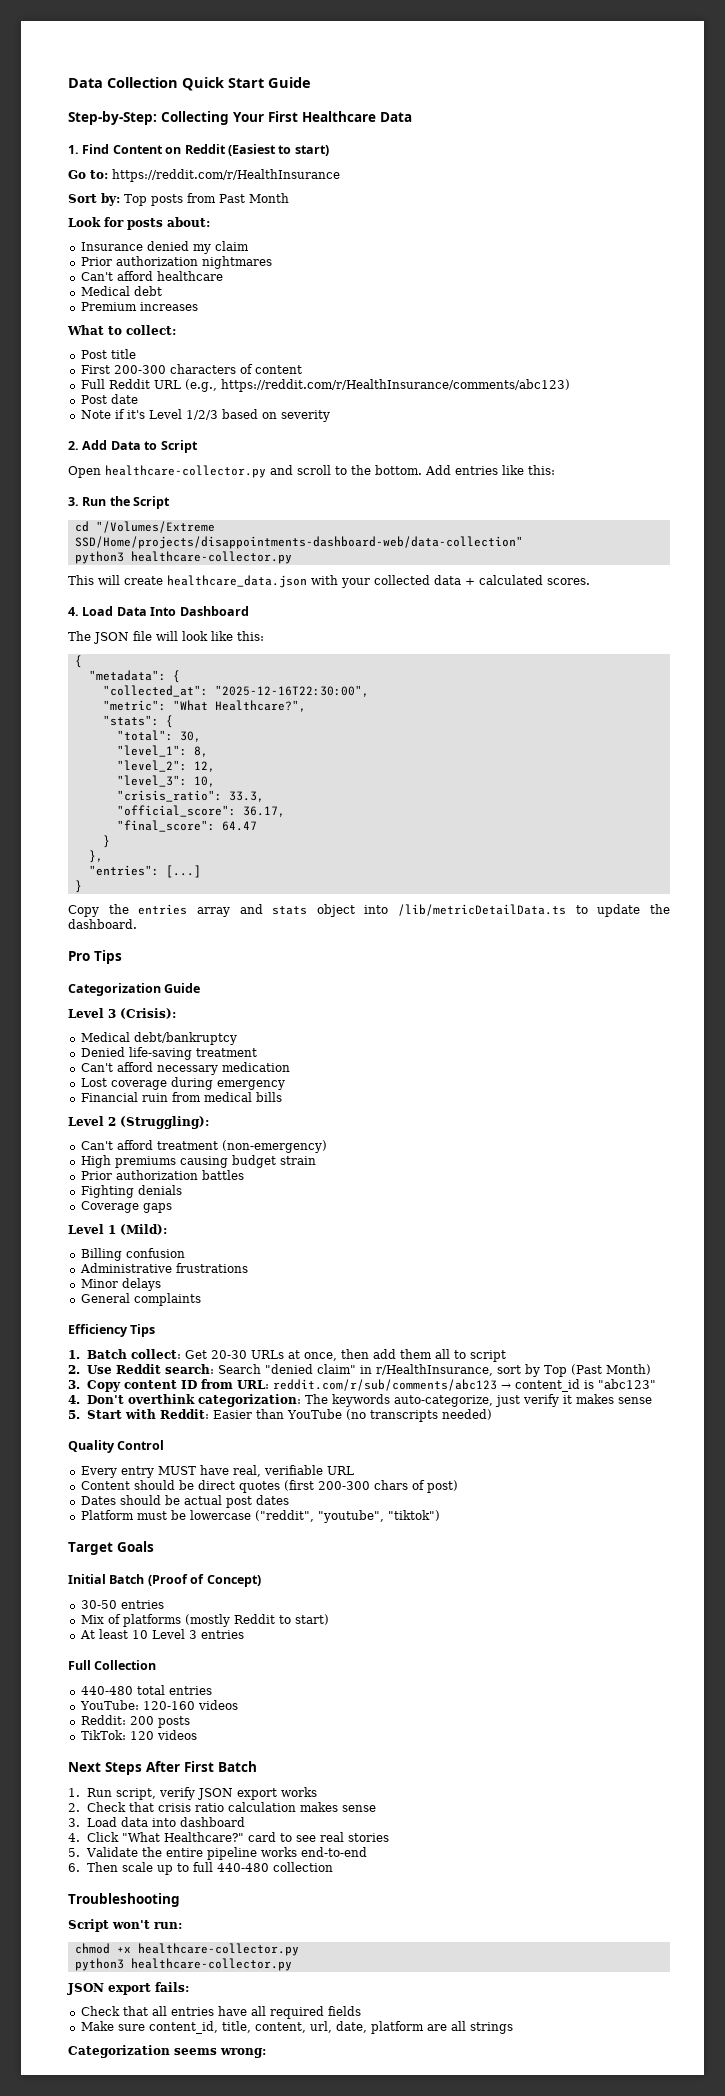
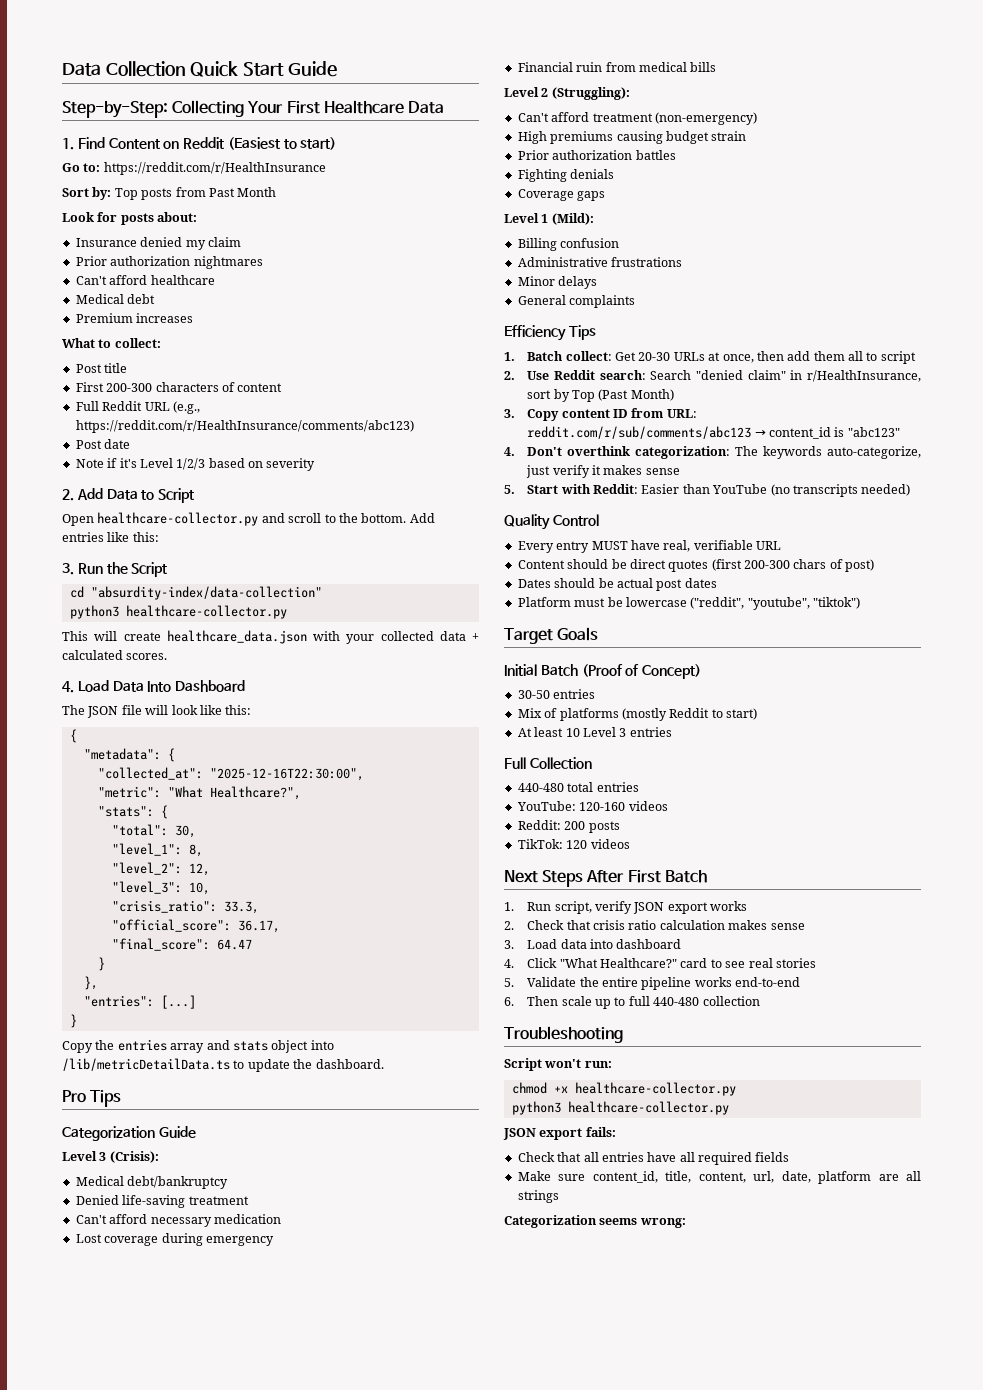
[95,521,215,533] [74,536,523,549] "/Volumes/Extreme SSD/Home/projects/disappointments-dashboard-web/data-collection" -> [90,586,322,600] "absurdity-index/data-collection"

